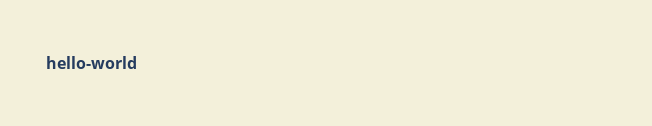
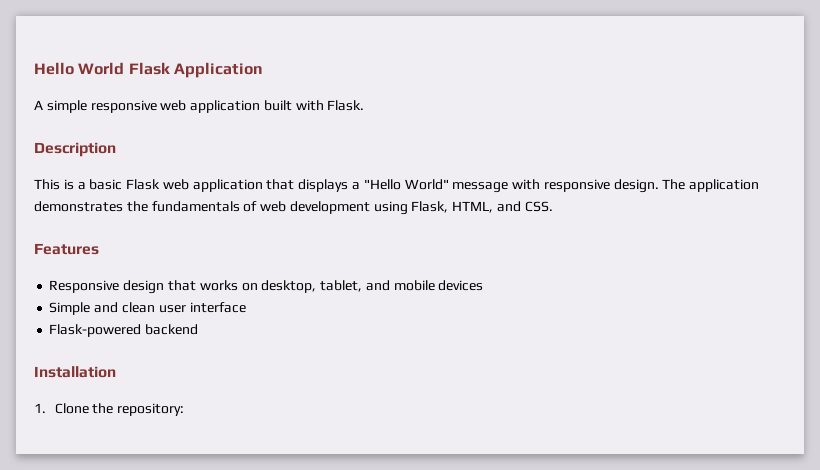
[46,56,137,69] hello-world -> [34,62,263,78] [34,100,365,113] [34,142,116,157] [34,179,760,193] [34,201,553,215] [34,243,99,255] [49,280,484,294] [49,302,246,315] [49,324,199,337] [34,366,116,378] [34,403,185,416] Hello World Flask Application // A simple responsive web application built with Flask. // Description // This is a basic Flask web application that displays a "Hello World" message with responsive design. The application demonstrates the fundamentals of web development using Flask, HTML, and CSS. // Features // Responsive design that works on desktop, tablet, and mobile devices // Simple and clean user interface // Flask-powered backend // Installation // 1. Clone the repository:

